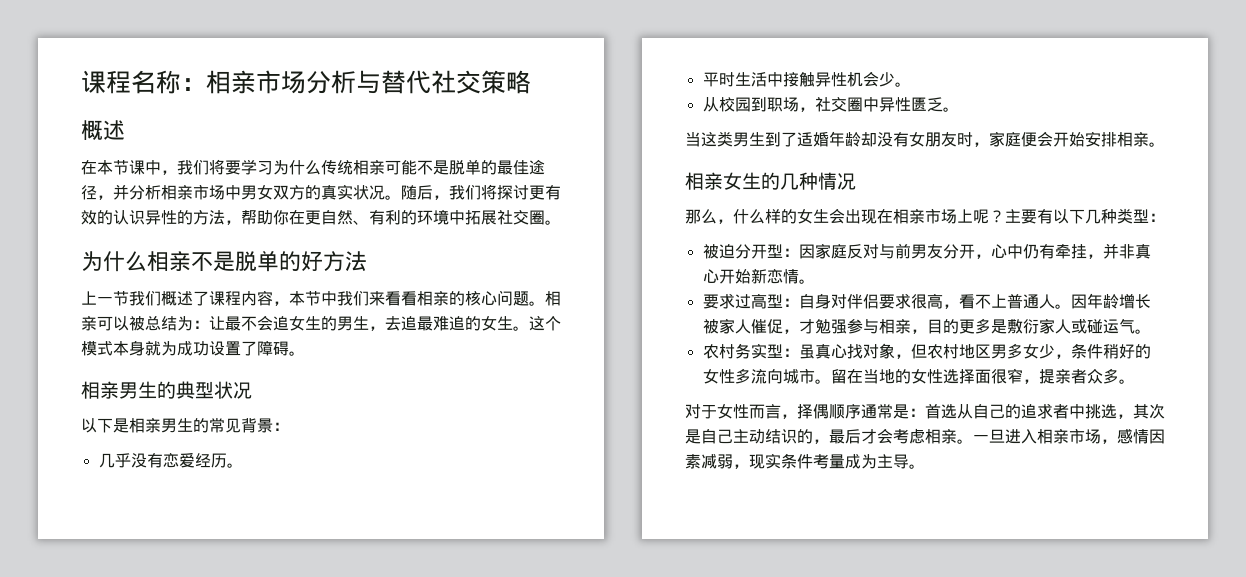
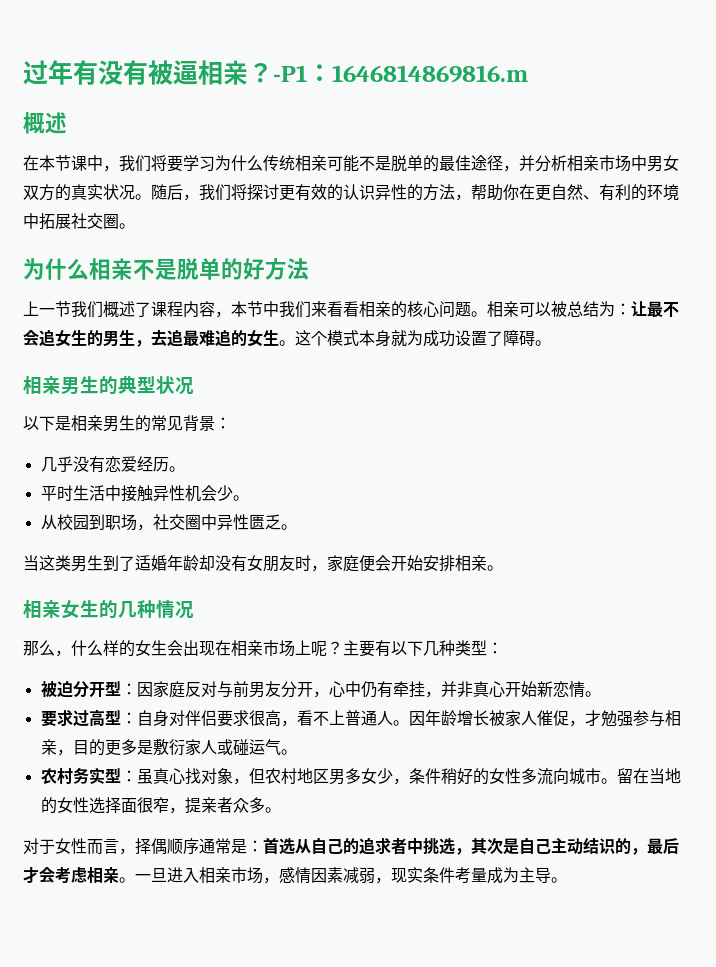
[81,70,531,94] 课程名称：相亲市场分析与替代社交策略 -> [23,60,528,85] 过年有没有被逼相亲？-P1：1646814869816.m

